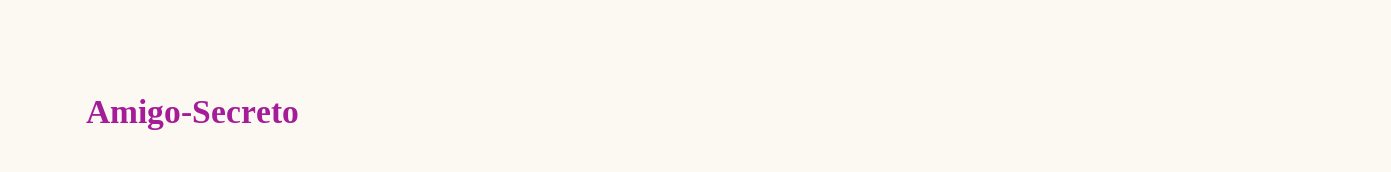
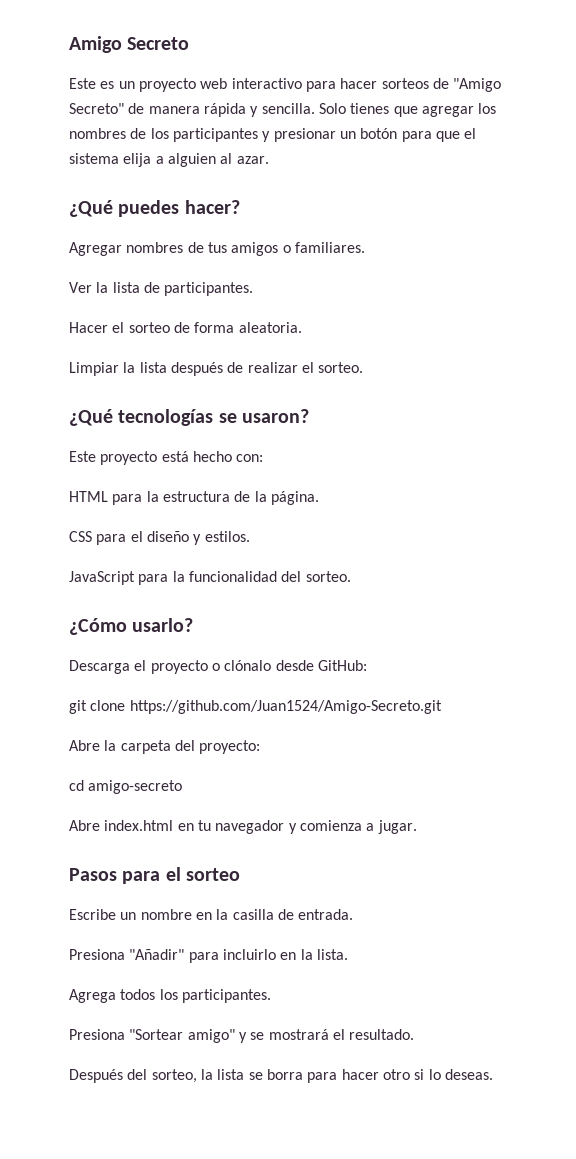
[86,99,299,130] Amigo-Secreto -> [69,36,190,53] [69,78,502,92] [69,103,497,117] [69,128,477,142] [69,153,269,167] [69,200,240,217] [69,242,365,256] [69,282,254,296] [69,322,302,333] [69,362,364,376] [69,409,310,426] [69,451,264,465] [69,491,319,505] [69,531,250,545] [69,571,351,585] [69,618,194,635] [69,660,367,674] [69,700,442,714] [69,740,261,754] [69,780,183,794] [69,820,417,834] [69,867,241,884] [69,909,354,920] [69,949,348,963] [69,989,271,1003] [69,1029,415,1043] [69,1069,493,1083] Amigo Secreto // Este es un proyecto web interactivo para hacer sorteos de "Amigo Secreto" de manera rápida y sencilla. Solo tienes que agregar los nombres de los participantes y presionar un botón para que el sistema elija a alguien al azar. // ¿Qué puedes hacer? // Agregar nombres de tus amigos o familiares. // Ver la lista de participantes. // Hacer el sorteo de forma aleatoria. // Limpiar la lista después de realizar el sorteo. // ¿Qué tecnologías se usaron? // Este proyecto está hecho con: // HTML para la estructura de la página. // CSS para el diseño y estilos. // JavaScript para la funcionalidad del sorteo. // ¿Cómo usarlo? // Descarga el proyecto o clónalo desde GitHub: // git clone https://github.com/Juan1524/Amigo-Secreto.git // Abre la carpeta del proyecto: // cd amigo-secreto // Abre index.html en tu navegador y comienza a jugar. // Pasos para el sorteo // Escribe un nombre en la casilla de entrada. // Presiona "Añadir" para incluirlo en la lista. // Agrega todos los participantes. // Presiona "Sortear amigo" y se mostrará el resultado. // Después del sorteo, la lista se borra para hacer otro si lo deseas.

